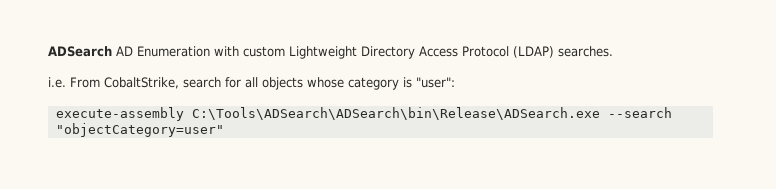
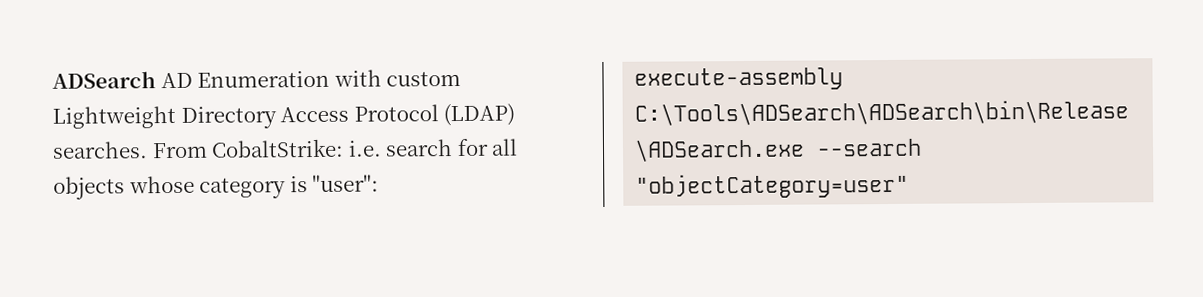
[48,77,179,89] // i.e. From CobaltStrike, -> [151,138,382,159] From CobaltStrike: i.e.

